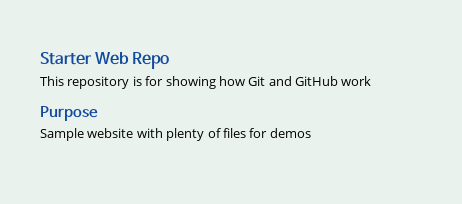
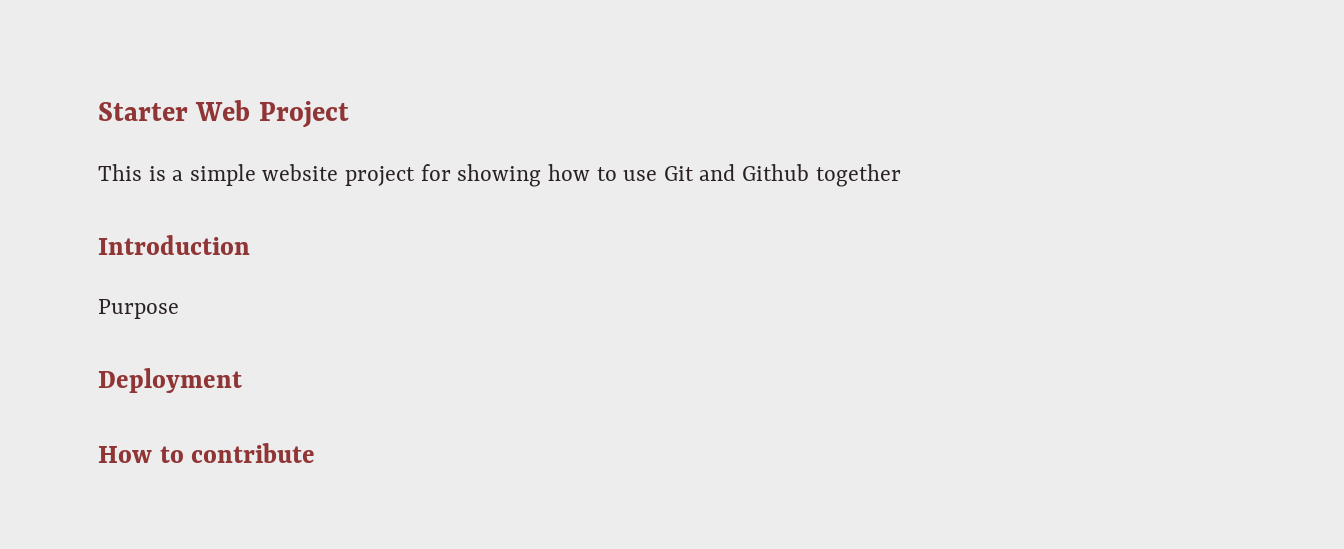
[132,52,170,69] Repo -> [258,101,349,128] Project
[67,76,372,89] [40,106,98,121] [40,128,311,141] repository is for showing how Git and GitHub work // Purpose // Sample website with plenty of files for demos -> [148,164,901,187] [98,235,250,255] [98,299,179,319] [98,368,242,393] [98,443,316,463] is a simple website project for showing how to use Git and Github together // Introduction // Purpose // Deployment // How to contribute

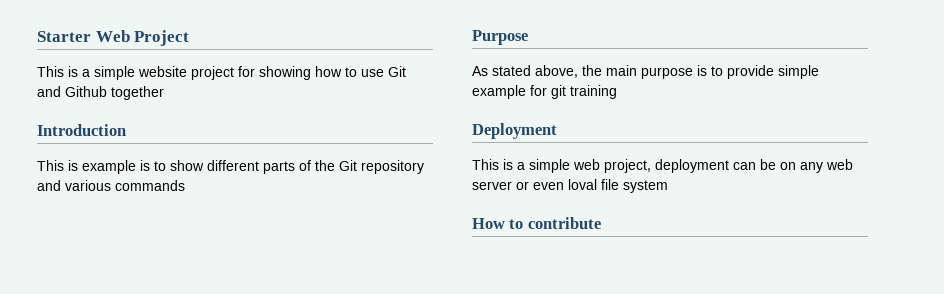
[98,299,179,319] [98,368,242,393] Purpose // Deployment -> [37,160,424,174] [37,180,185,191] [472,30,528,45] [472,65,819,79] [472,85,617,99] [472,123,557,139] [472,159,853,173] [472,179,668,193] This is example is to show different parts of the Git repository and various commands // Purpose // As stated above, the main purpose is to provide simple example for git training // Deployment // This is a simple web project, deployment can be on any web server or even loval file system

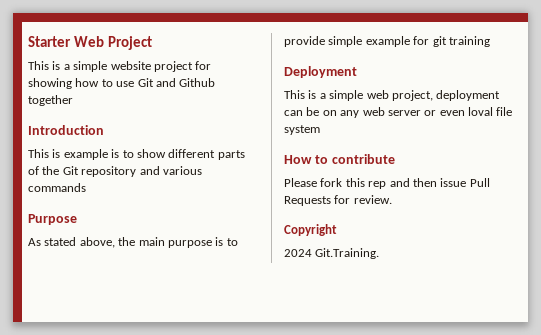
(601, 223) none -> [284,178,490,189] [284,195,392,206] [284,224,337,236] [284,248,380,259] // Please fork this rep and then issue Pull Requests for review. // Copyright // 2024 Git.Training.

